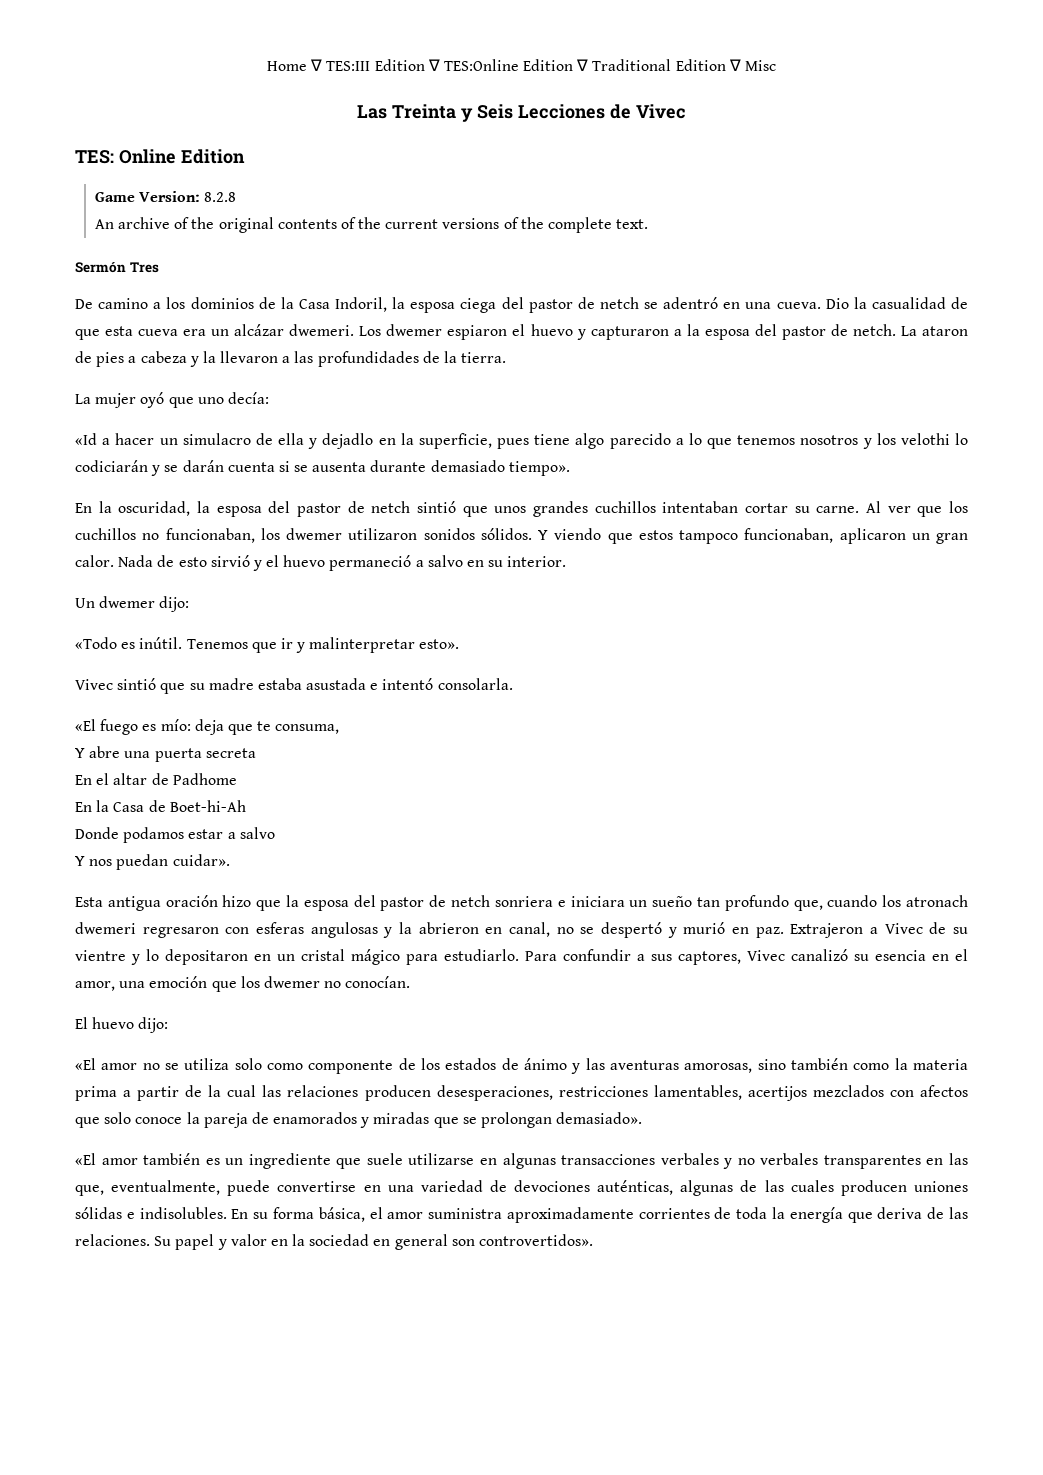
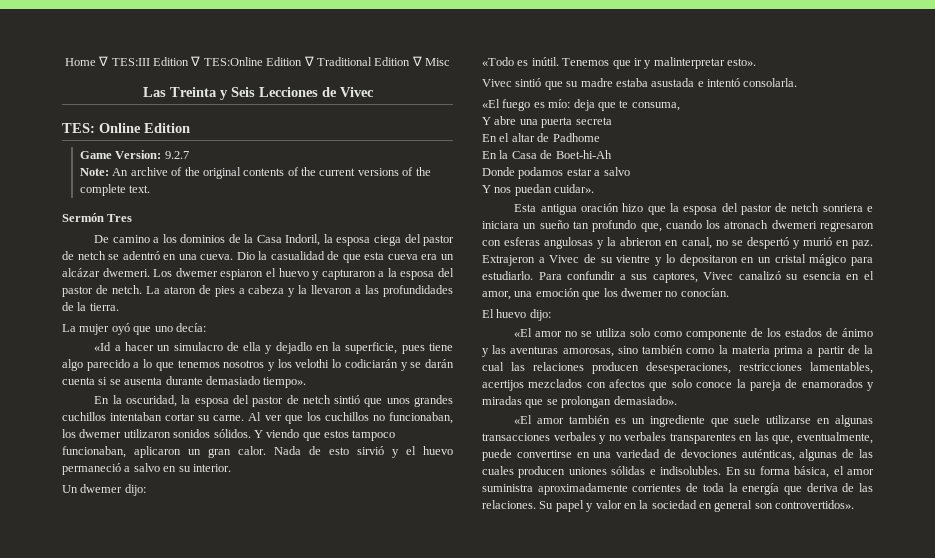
[204,192,237,202] 8.2.8 // -> [164,151,189,159] [80,168,110,176] 9.2.7 // Note:

